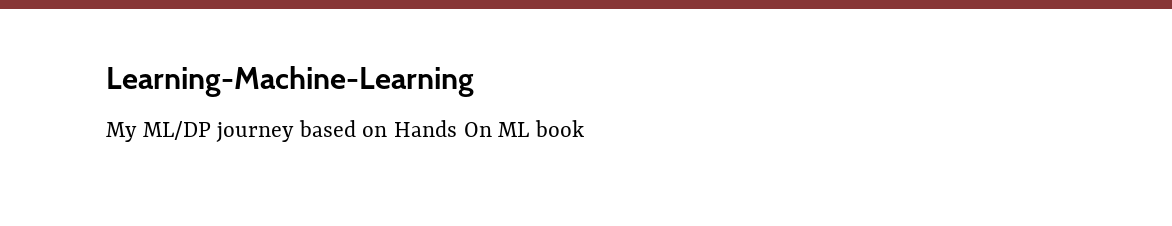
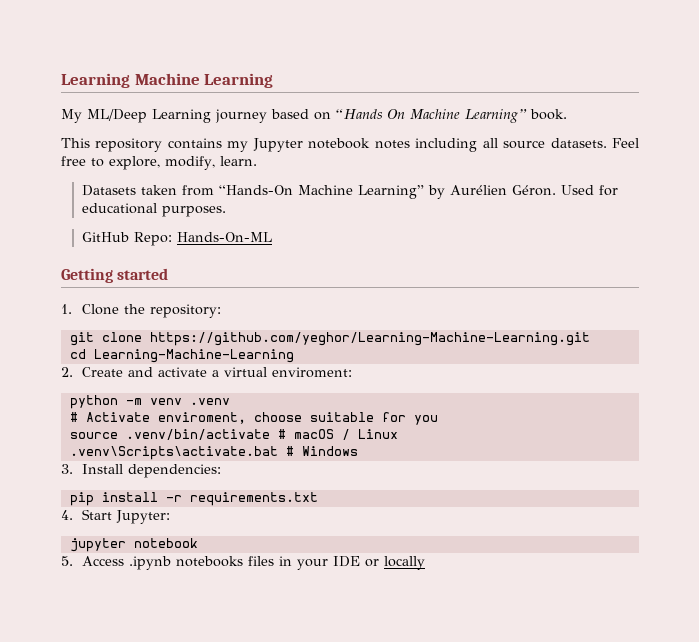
[106,66,474,97] Learning-Machine-Learning -> [61,73,274,88] Learning Machine Learning
[142,121,211,140] ML/DP -> [87,109,211,123] ML/Deep Learning
[394,120,584,137] Hands On ML book -> [336,109,567,123] [61,138,639,152] [61,156,257,170] [82,185,619,199] [82,203,227,217] [82,232,273,246] [61,268,169,283] [61,304,222,318] [69,332,590,346] [69,349,294,363] [61,367,353,378] [69,395,230,409] [69,412,438,425] [69,429,398,440] [69,446,358,460] [61,464,222,478] [69,492,318,506] [61,509,171,524] [69,538,198,552] [61,556,426,570] “Hands On Machine Learning” book. // This repository contains my Jupyter notebook notes including all source datasets. Feel free to explore, modify, learn. // Datasets taken from “Hands-On Machine Learning” by Aurélien Géron. Used for educational purposes. // GitHub Repo: Hands-On-ML // Getting started // 1. Clone the repository: // git clone https://github.com/yeghor/Learning-Machine-Learning.git // cd Learning-Machine-Learning // 2. Create and activate a virtual enviroment: // python -m venv .venv // # Activate enviroment, choose suitable for you // source .venv/bin/activate # macOS / Linux // .venv\Scripts\activate.bat # Windows // 3. Install dependencies: // pip install -r requirements.txt // 4. Start Jupyter: // jupyter notebook // 5. Access .ipynb notebooks files in your IDE or locally

